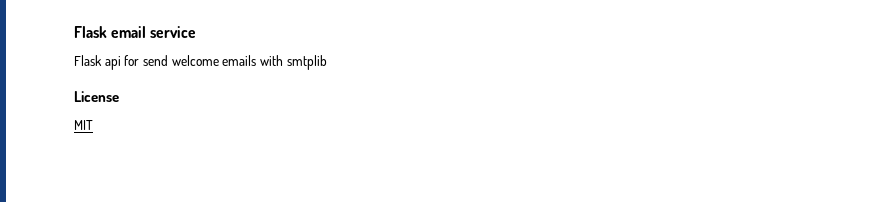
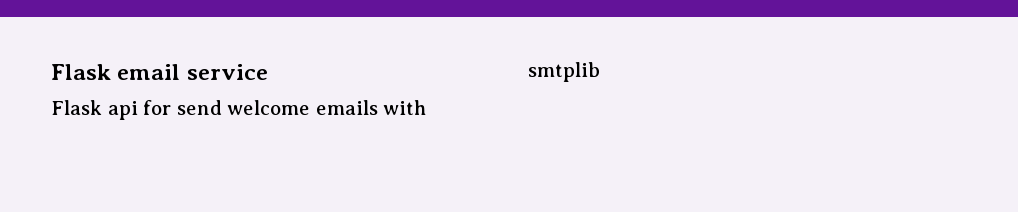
[74,91,119,102] [74,120,93,130] // License // MIT -> (600, 72) none

